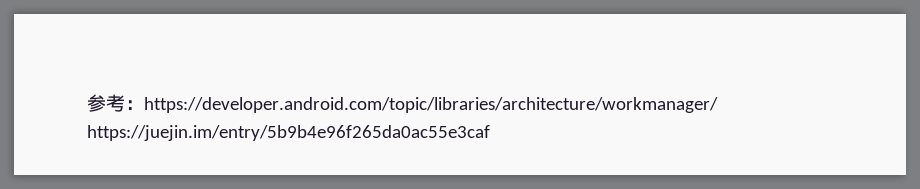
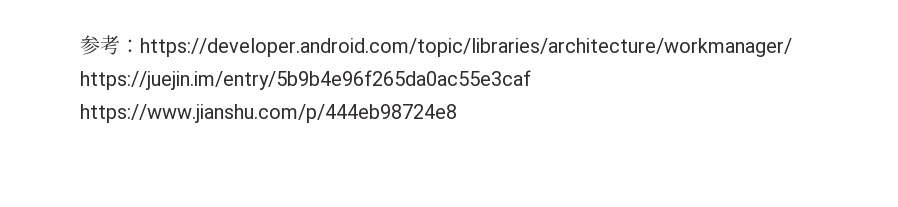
(490, 133) none -> [80,104,457,123] https://www.jianshu.com/p/444eb98724e8

